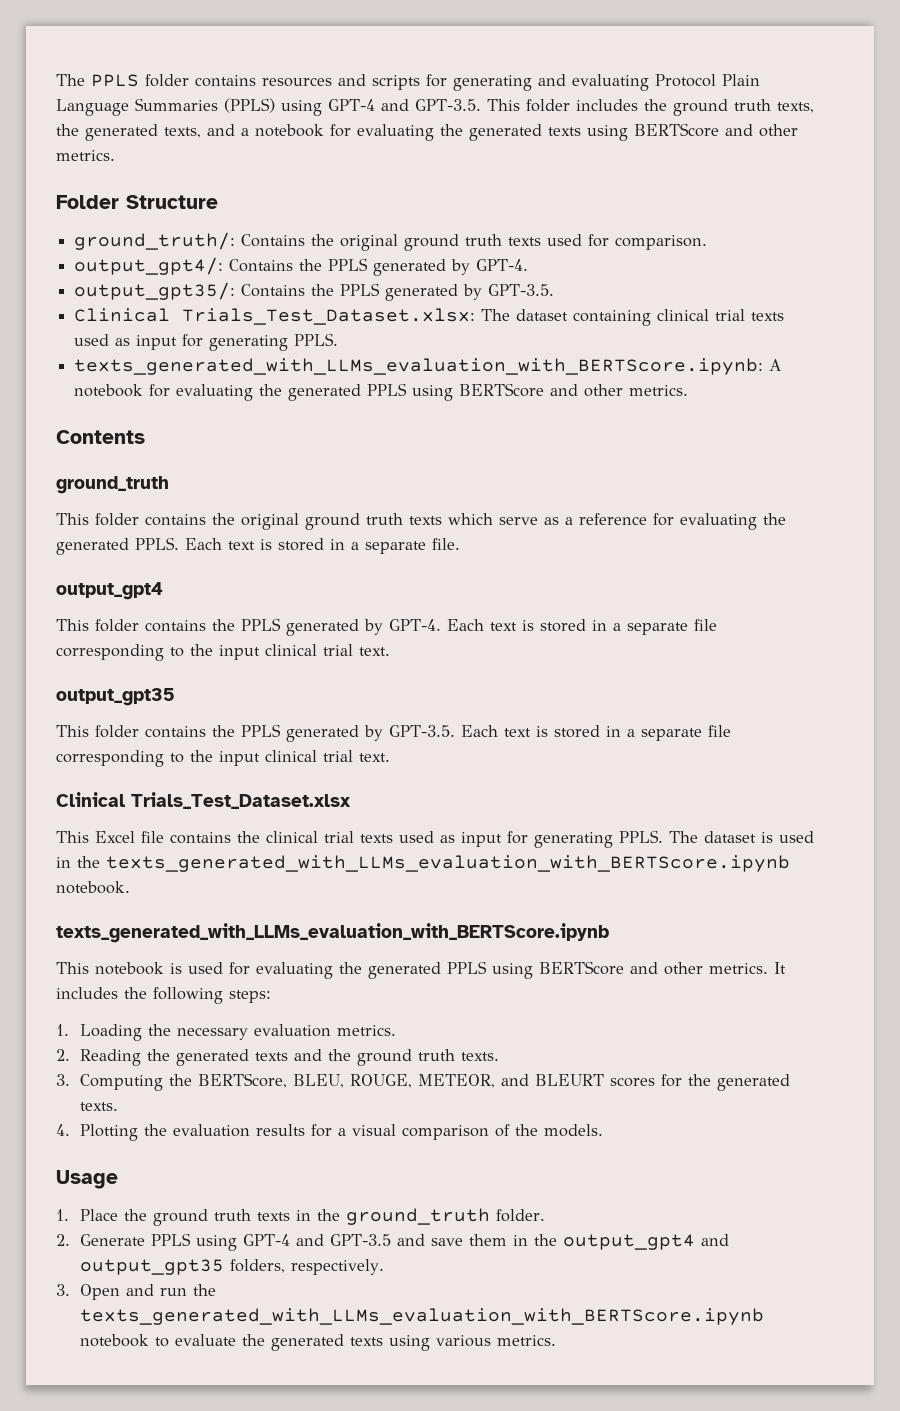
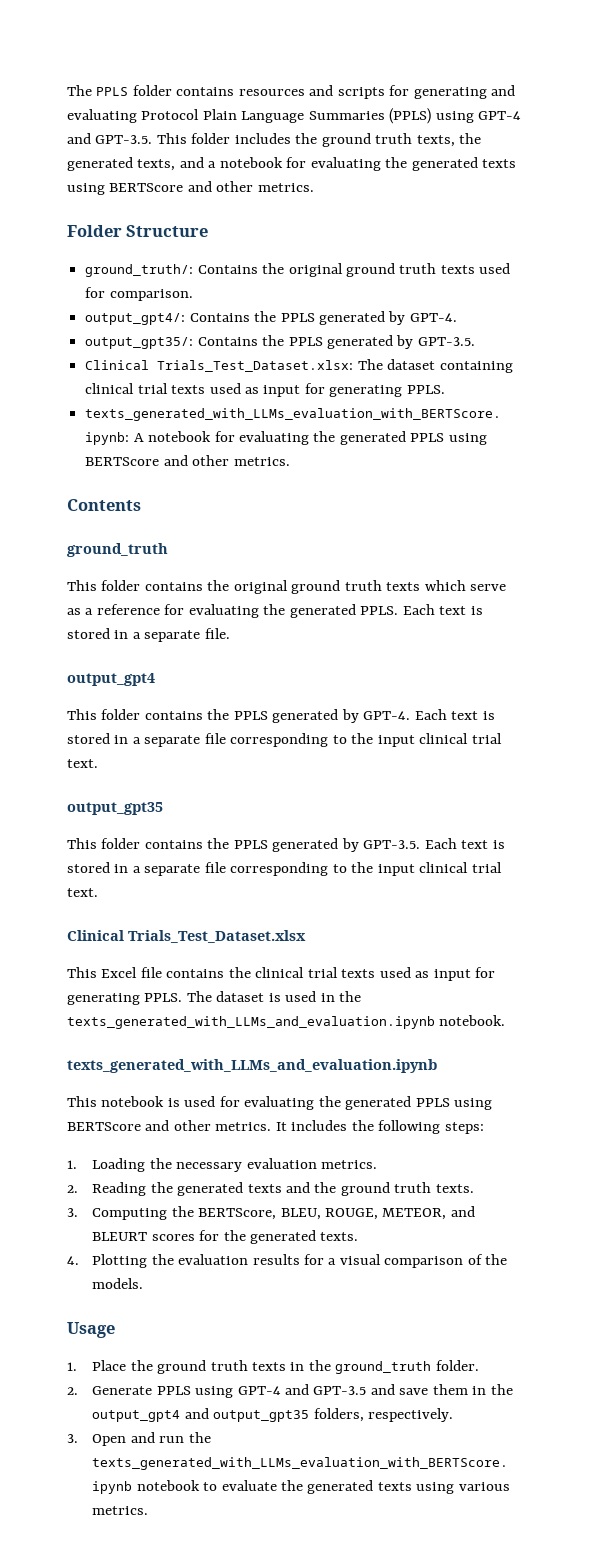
[106,855,790,872] texts_generated_with_LLMs_evaluation_with_BERTScore.ipynb -> [67,1016,435,1029] texts_generated_with_LLMs_and_evaluation.ipynb
[56,923,609,943] texts_generated_with_LLMs_evaluation_with_BERTScore.ipynb -> [67,1059,437,1073] texts_generated_with_LLMs_and_evaluation.ipynb

